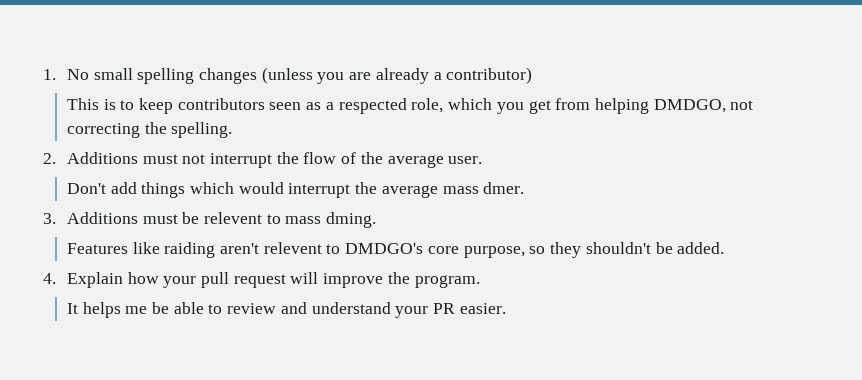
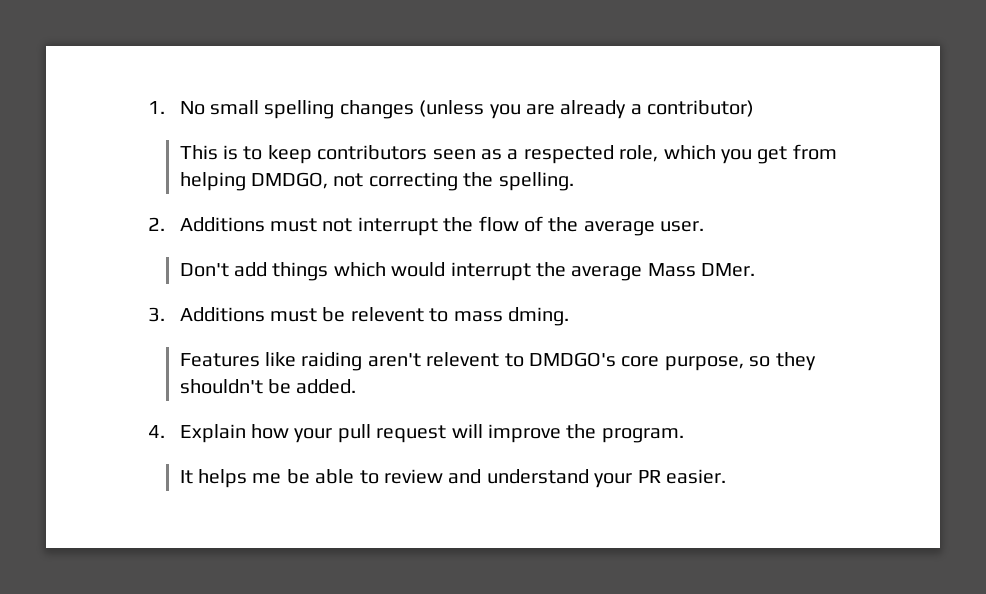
[442,182,525,194] mass dmer. -> [647,263,756,277] Mass DMer.

